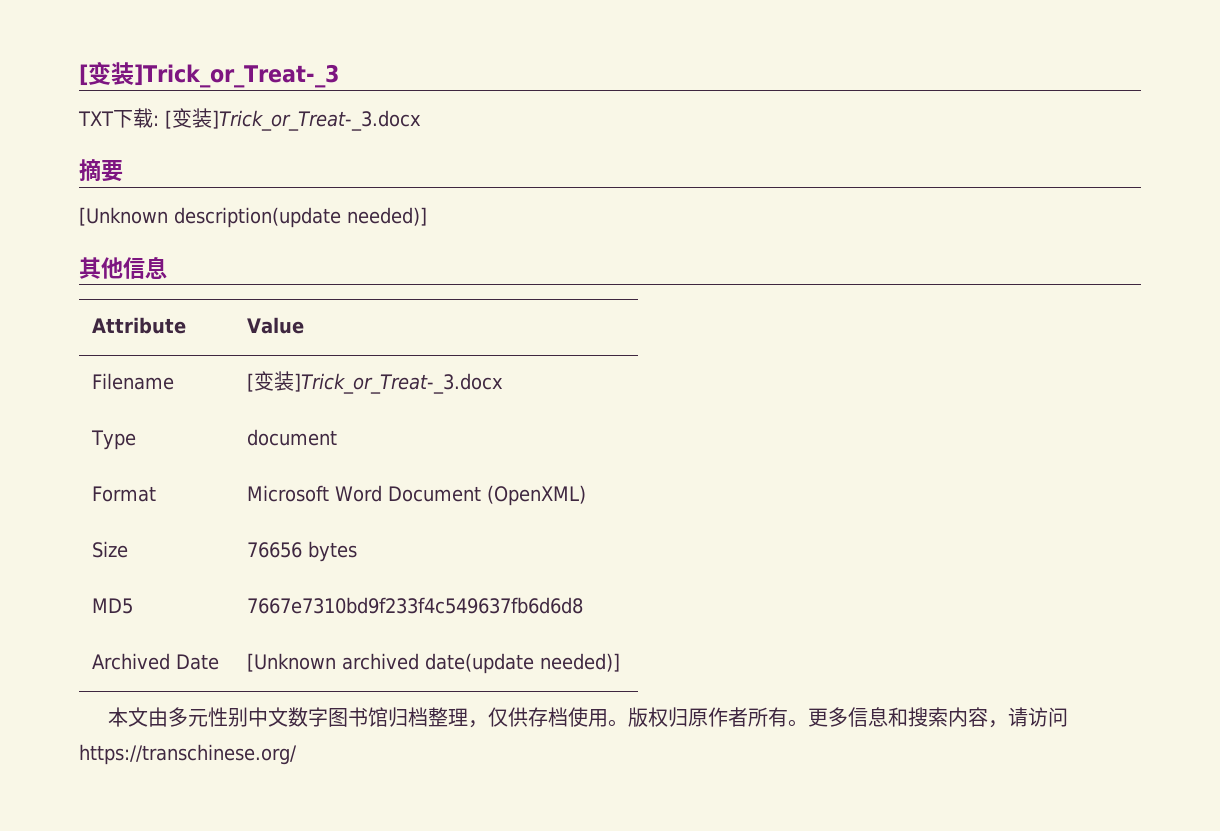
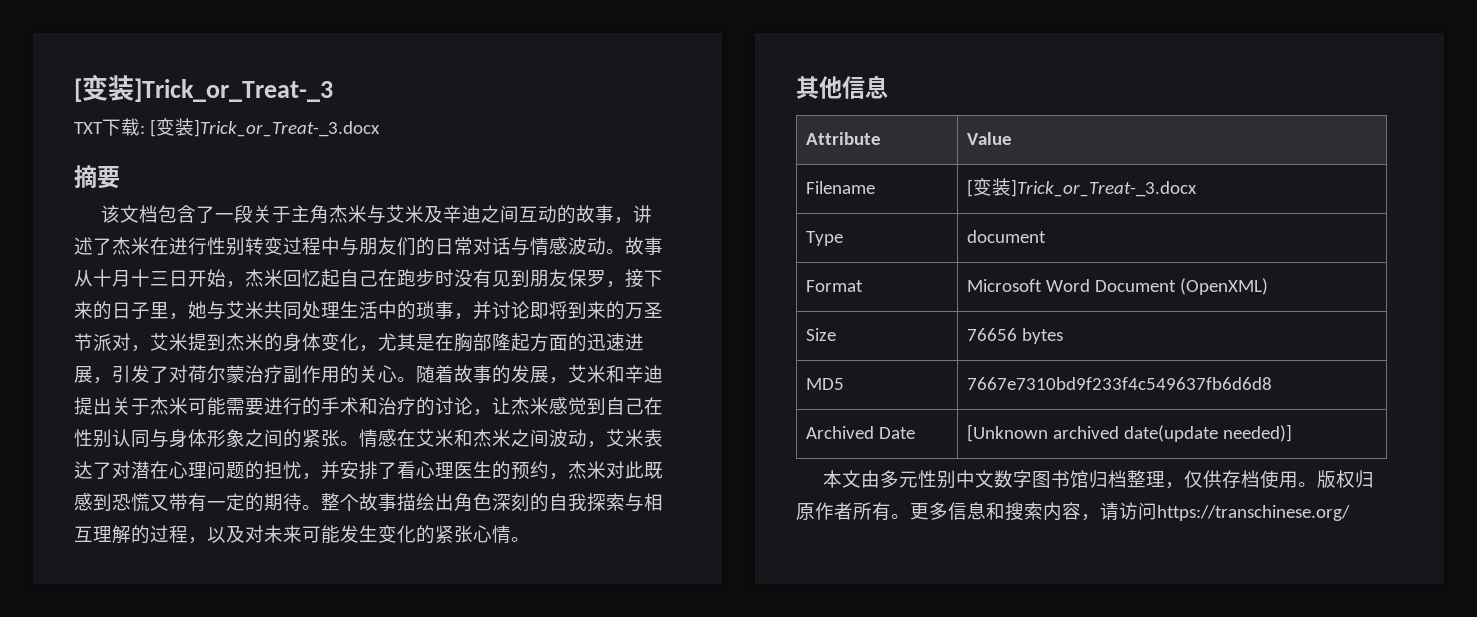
[79,207,427,228] [Unknown description(update needed)] -> [100,205,652,224] [74,237,663,256] [74,269,663,288] [74,301,663,320] [74,333,644,352] [74,365,663,384] [74,397,663,416] [74,429,663,448] [74,461,663,480] [74,493,663,512] [74,525,530,544] 该文档包含了一段关于主角杰米与艾米及辛迪之间互动的故事，讲述了杰米在进行性别转变过程中与朋友们的日常对话与情感波动。故事从十月十三日开始，杰米回忆起自己在跑步时没有见到朋友保罗，接下来的日子里，她与艾米共同处理生活中的琐事，并讨论即将到来的万圣节派对，艾米提到杰米的身体变化，尤其是在胸部隆起方面的迅速进展，引发了对荷尔蒙治疗副作用的关心。随着故事的发展，艾米和辛迪提出关于杰米可能需要进行的手术和治疗的讨论，让杰米感觉到自己在性别认同与身体形象之间的紧张。情感在艾米和杰米之间波动，艾米表达了对潜在心理问题的担忧，并安排了看心理医生的预约，杰米对此既感到恐慌又带有一定的期待。整个故事描绘出角色深刻的自我探索与相互理解的过程，以及对未来可能发生变化的紧张心情。

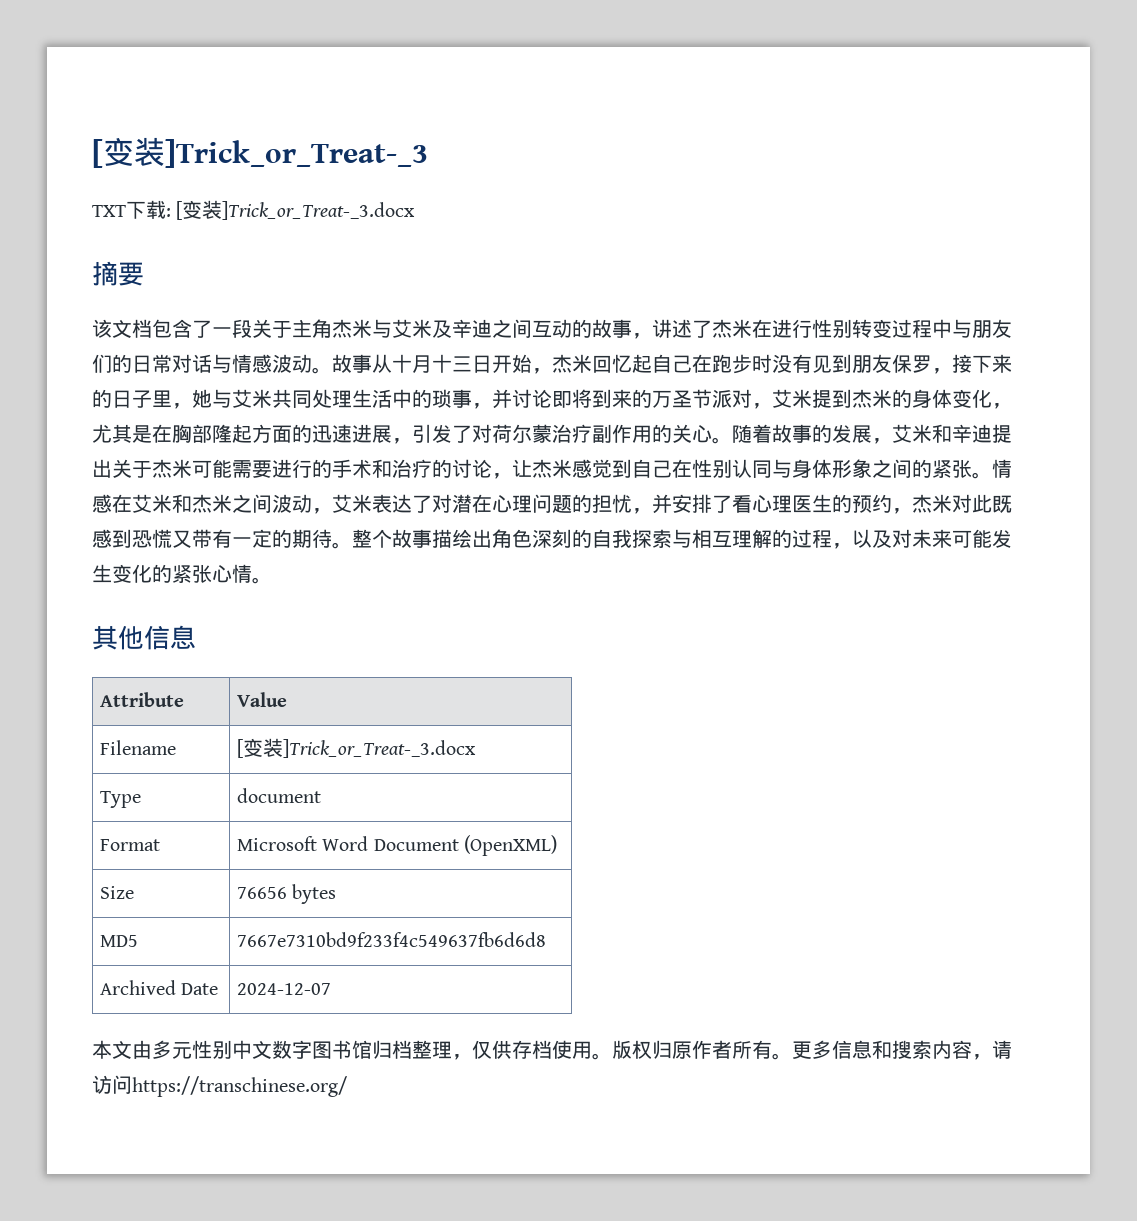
[967,424,1293,442] [Unknown archived date(update needed)] -> [237,983,332,995] 2024-12-07

